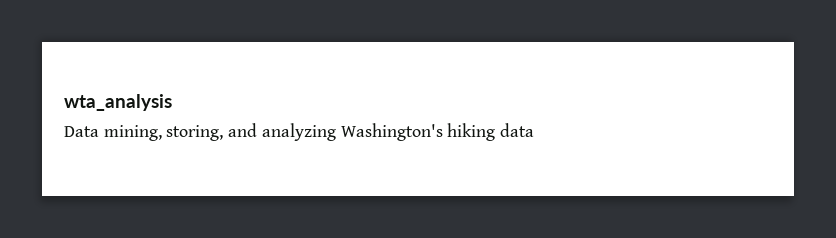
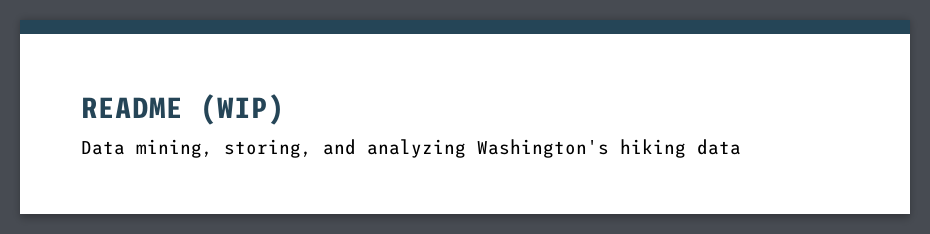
[64,94,172,111] wta_analysis -> [81,94,285,125] README (WIP)

